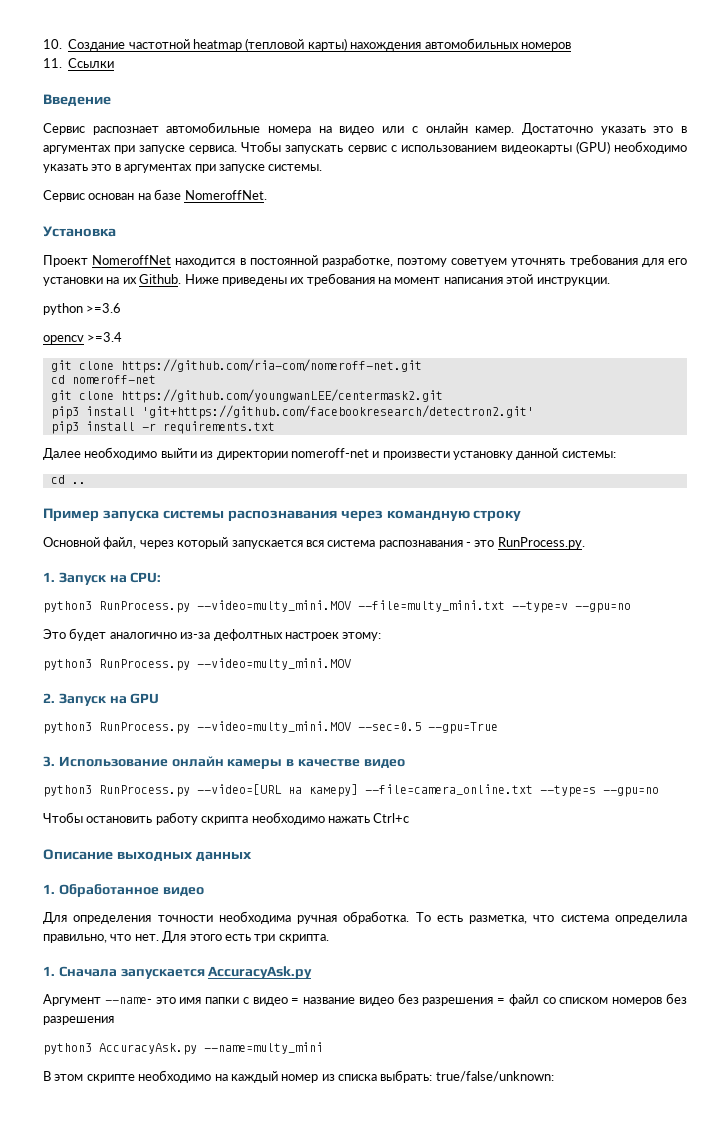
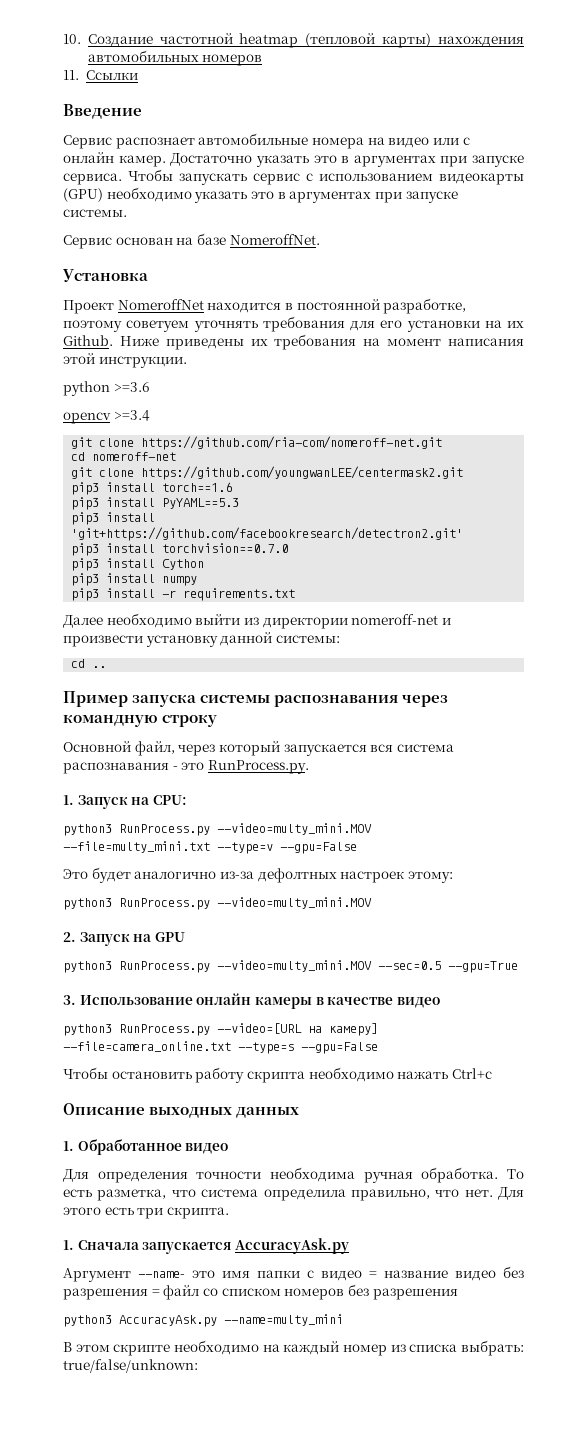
[141,405,534,419] 'git+https://github.com/facebookresearch/detectron2.git' -> [162,482,233,492] [71,497,240,510] [71,512,156,525] [71,527,464,541] [71,543,289,556] [71,558,205,571] [71,573,198,586] torch==1.6 // pip3 install PyYAML==5.3 // pip3 install 'git+https://github.com/facebookresearch/detectron2.git' // pip3 install torchvision==0.7.0 // pip3 install Cython // pip3 install numpy
[575,603,631,613] --gpu=no -> [280,842,357,854] --gpu=False
[603,787,659,797] --gpu=no -> [301,1042,378,1054] --gpu=False

